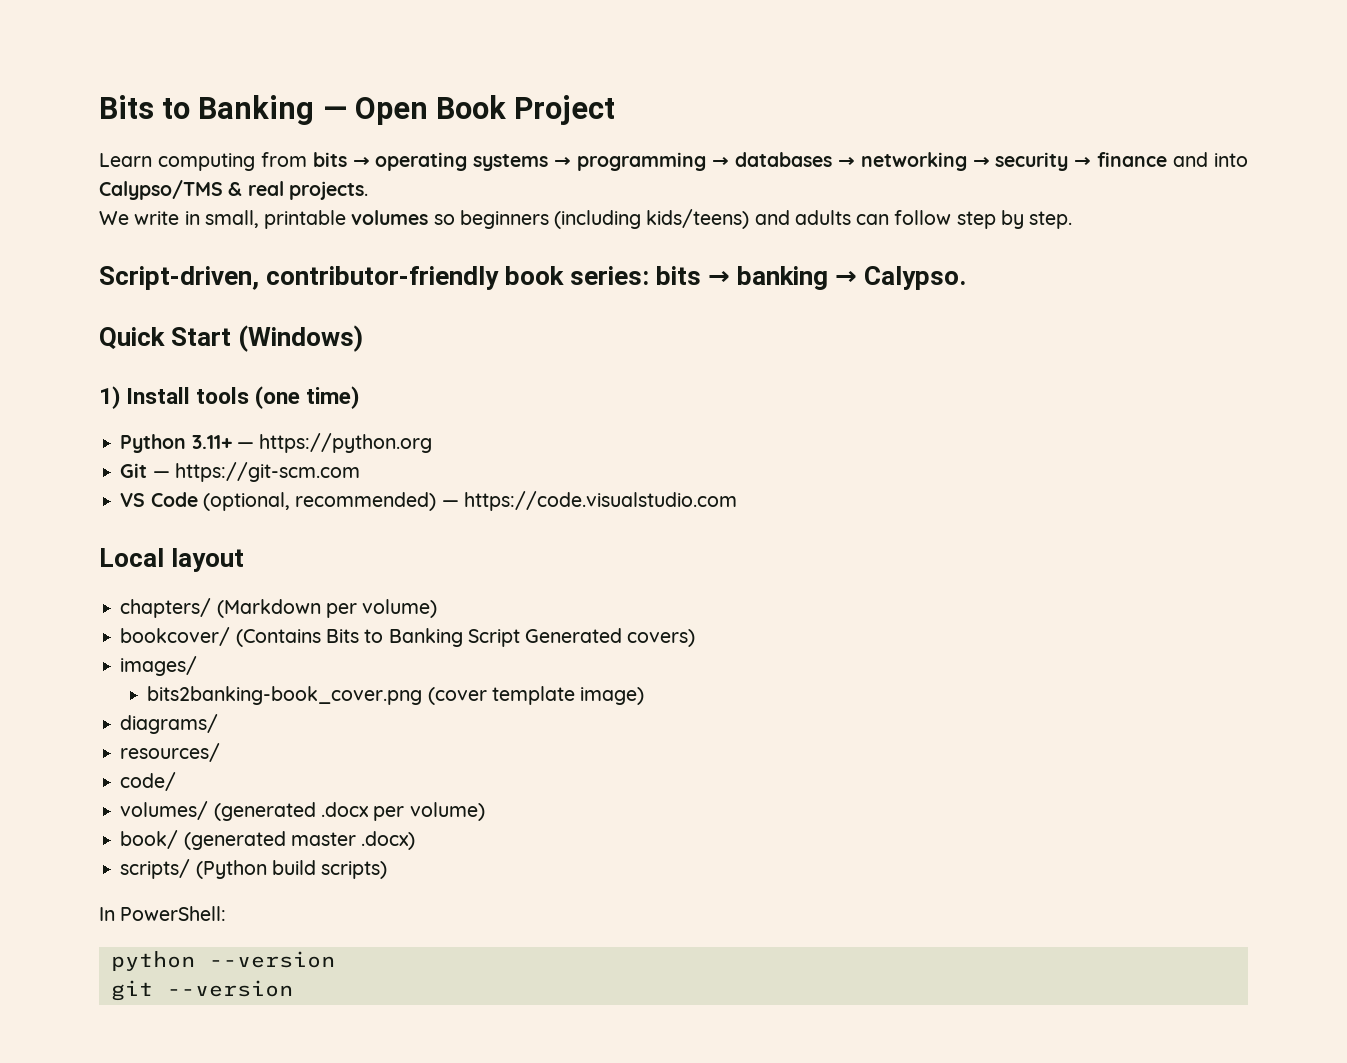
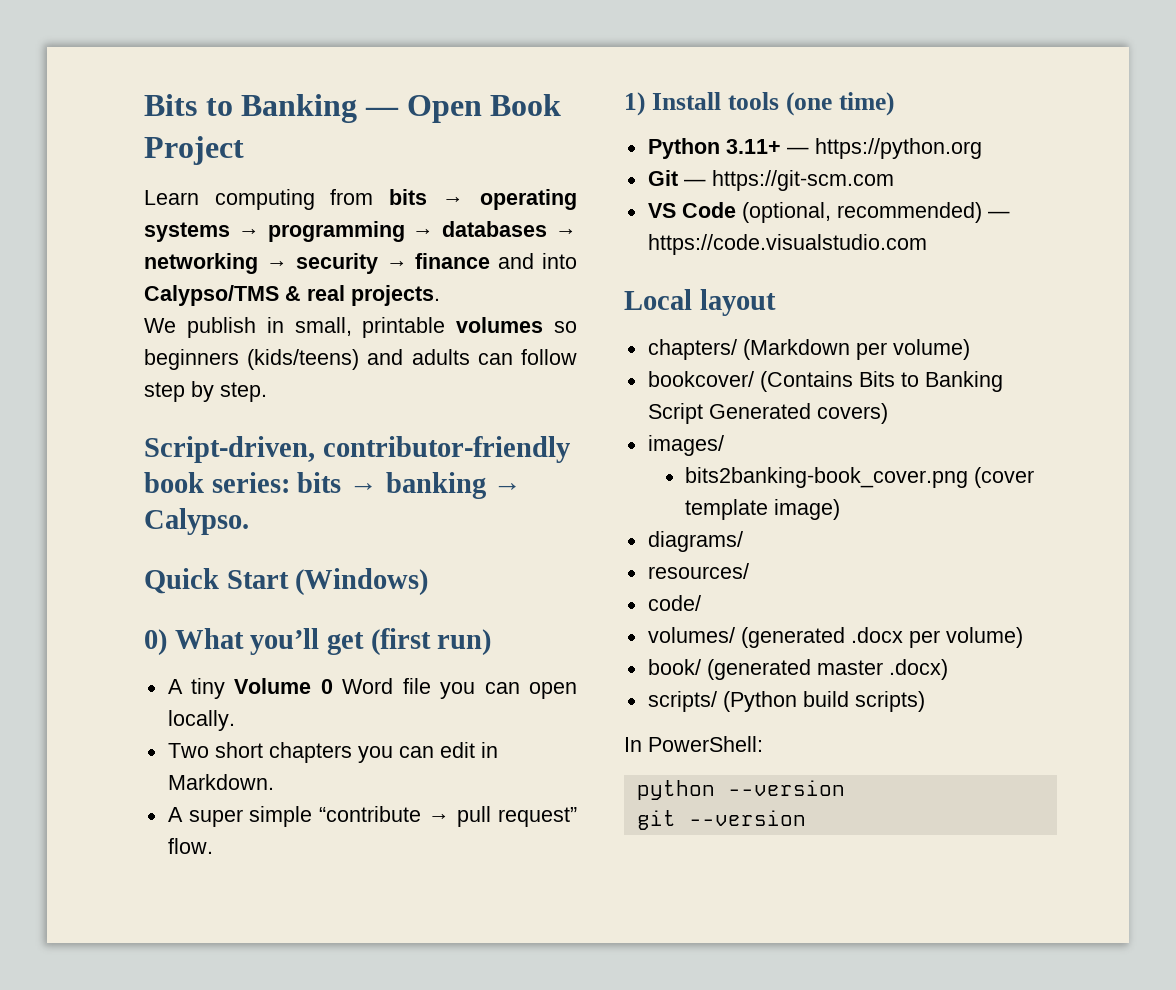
[134,211,180,225] write -> [186,317,256,338] publish
[554,209,750,229] (including kids/teens) -> [247,349,360,370] (kids/teens)
(364, 338) none -> [144,628,492,656] [167,678,577,699] [167,710,235,731] [167,742,498,763] [167,774,274,790] [167,806,577,827] [167,838,213,854] // 0) What you’ll get (first run) // A tiny Volume 0 Word file you can open locally. // Two short chapters you can edit in Markdown. // A super simple “contribute → pull request” flow.

